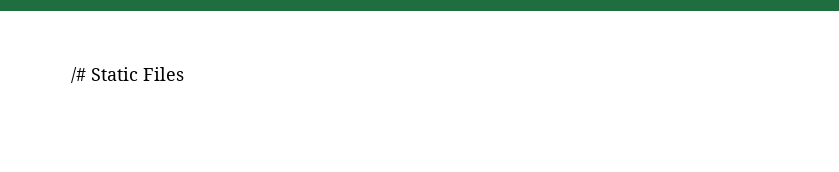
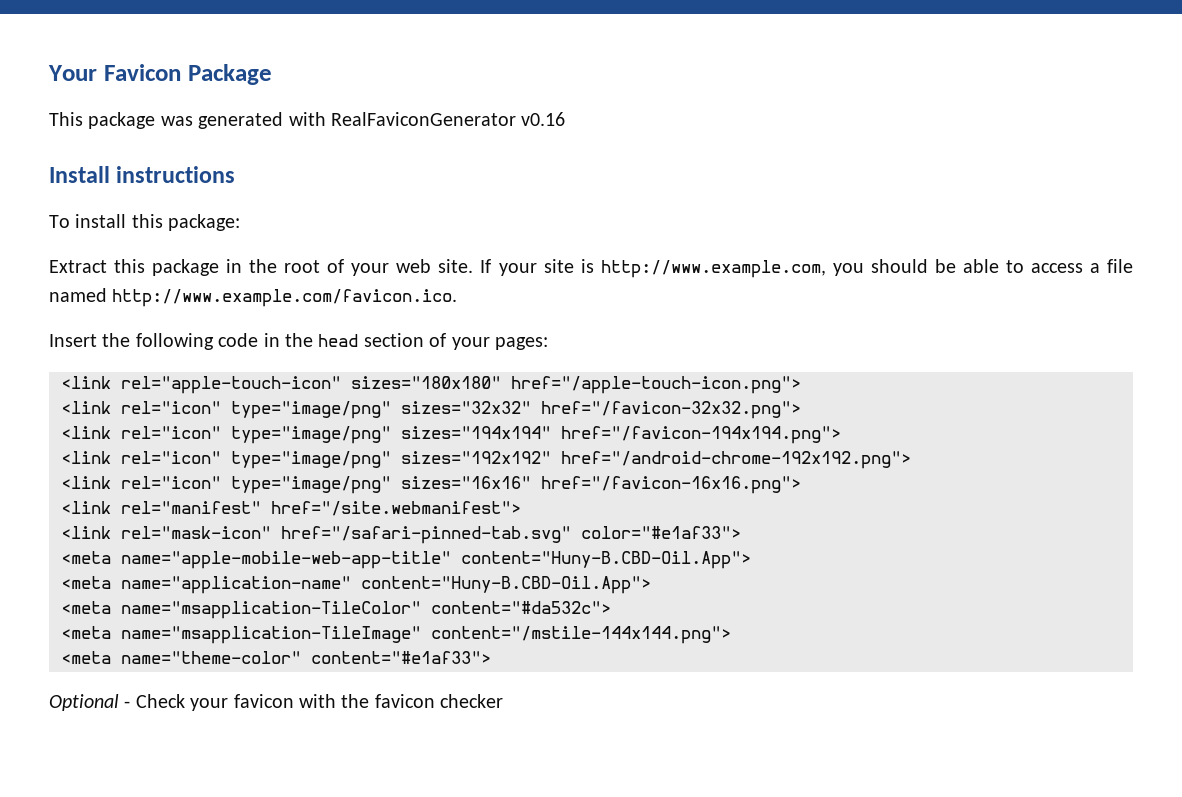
[71,67,184,83] /# Static Files -> [48,64,272,85] [49,112,566,129] [49,166,236,183] [49,214,241,231] [49,259,1133,278] [49,288,458,307] [49,333,548,350] [61,376,801,394] [61,401,801,419] [61,426,841,444] [61,451,911,469] [61,476,801,494] [61,501,521,516] [61,526,741,544] [61,551,751,569] [61,576,651,594] [61,601,611,619] [61,626,731,644] [61,651,491,664] [49,694,504,711] Your Favicon Package // This package was generated with RealFaviconGenerator v0.16 // Install instructions // To install this package: // Extract this package in the root of your web site. If your site is http://www.example.com, you should be able to access a file named http://www.example.com/favicon.ico. // Insert the following code in the head section of your pages: // <link rel="apple-touch-icon" sizes="180x180" href="/apple-touch-icon.png"> // <link rel="icon" type="image/png" sizes="32x32" href="/favicon-32x32.png"> // <link rel="icon" type="image/png" sizes="194x194" href="/favicon-194x194.png"> // <link rel="icon" type="image/png" sizes="192x192" href="/android-chrome-192x192.png"> // <link rel="icon" type="image/png" sizes="16x16" href="/favicon-16x16.png"> // <link rel="manifest" href="/site.webmanifest"> // <link rel="mask-icon" href="/safari-pinned-tab.svg" color="#e1af33"> // <meta name="apple-mobile-web-app-title" content="Huny-B.CBD-Oil.App"> // <meta name="application-name" content="Huny-B.CBD-Oil.App"> // <meta name="msapplication-TileColor" content="#da532c"> // <meta name="msapplication-TileImage" content="/mstile-144x144.png"> // <meta name="theme-color" content="#e1af33"> // Optional - Check your favicon with the favicon checker

